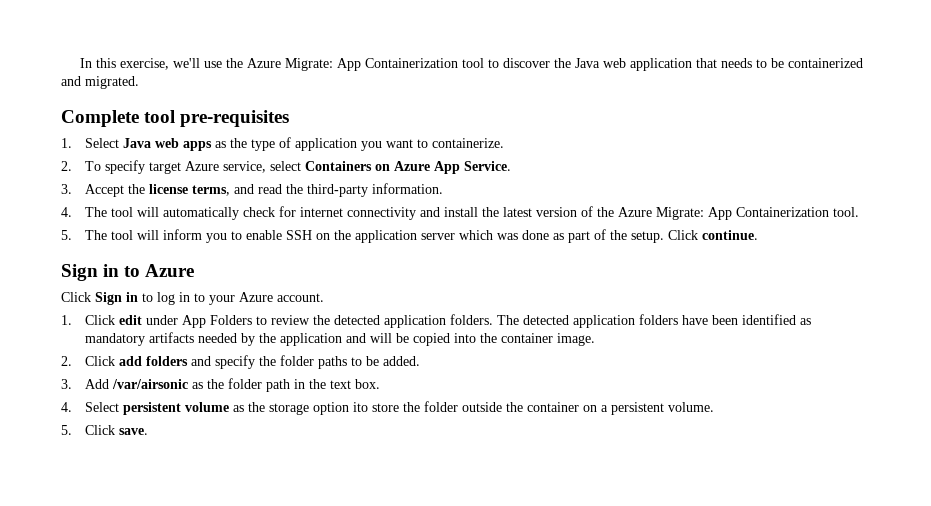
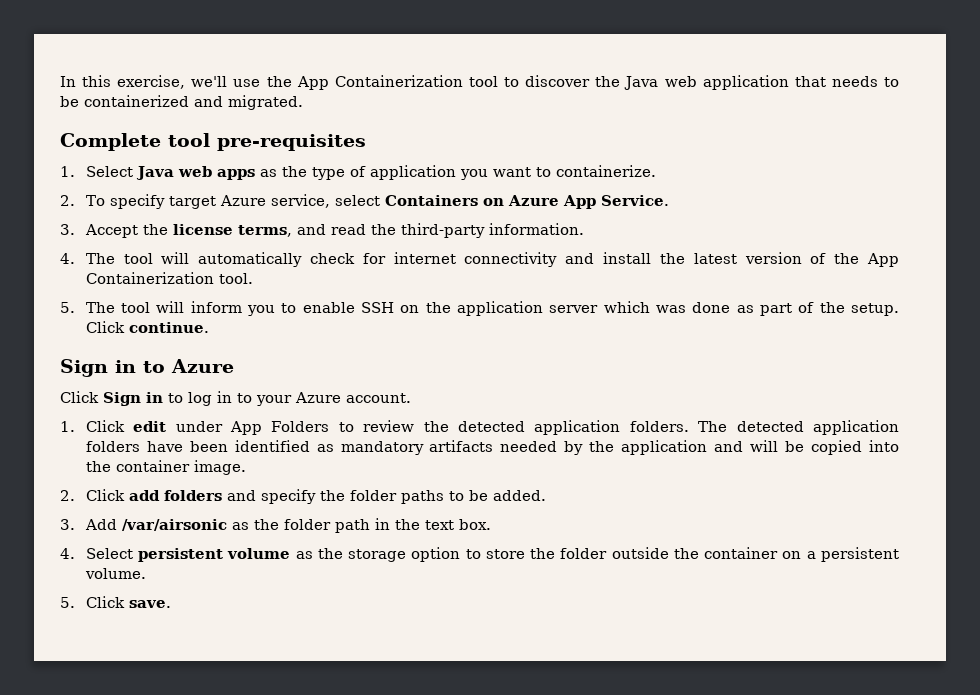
[247,58,334,71] Azure Migrate: -> (292, 81) none
[618,207,705,220] Azure Migrate: -> (860, 258) none
[353,402,369,412] ito -> [465,549,481,559] to

